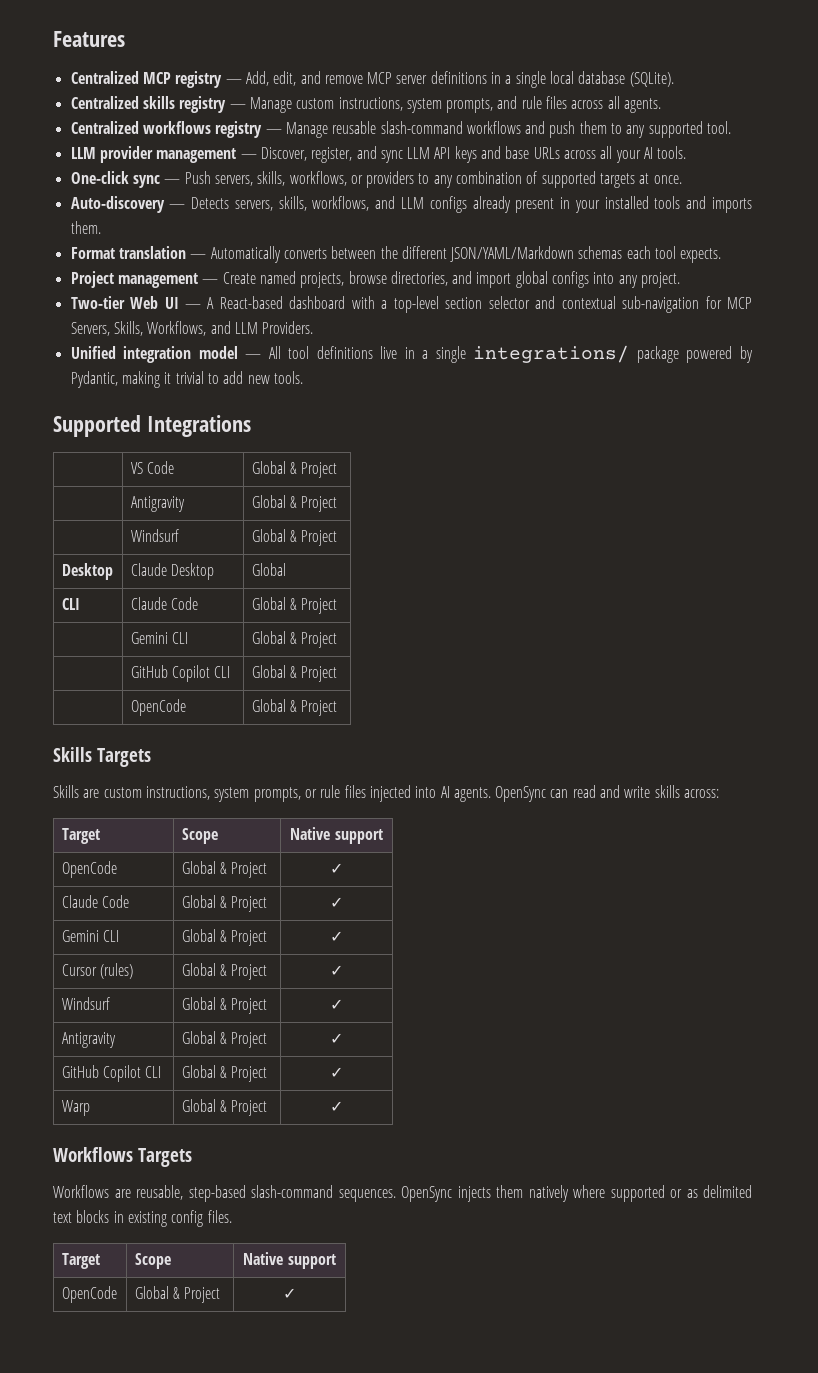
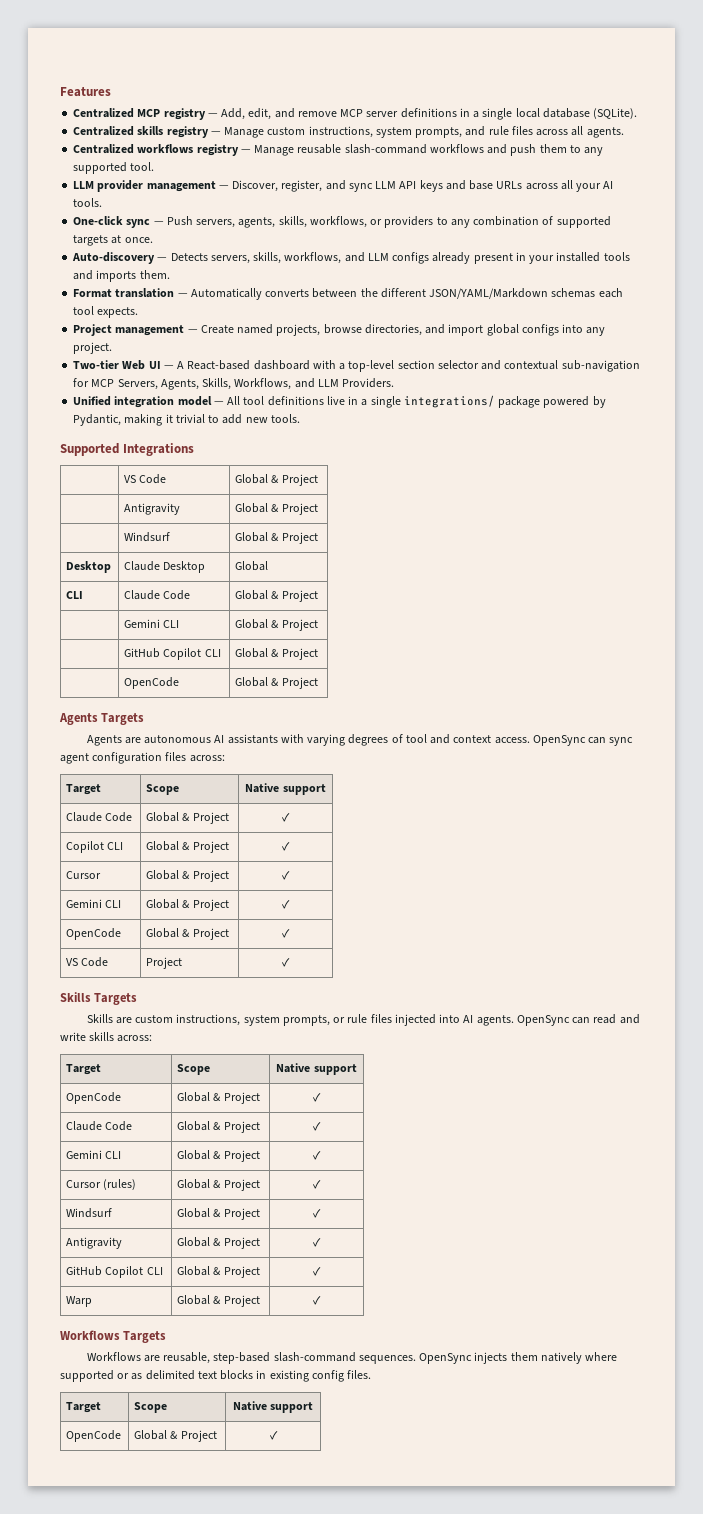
(253, 180) none -> [238,217,276,228] agents,
(110, 329) none -> [160,379,199,390] Agents,
(338, 708) none -> [59,713,145,725] [86,734,634,746] [60,752,225,764] [66,784,102,795] [146,784,180,795] [245,783,326,795] [66,812,133,822] [146,812,229,824] [282,813,290,822] [66,841,124,853] [146,841,229,853] [282,842,290,851] [66,871,102,879] [146,870,229,882] [282,871,290,880] [66,899,122,908] [146,899,229,911] [282,900,290,909] [66,928,122,940] [146,928,229,940] [282,929,290,938] [66,957,109,967] [146,957,183,969] [282,958,290,967] // Agents Targets // Agents are autonomous AI assistants with varying degrees of tool and context access. OpenSync can sync agent configuration files across: // Target | Scope | Native support // Claude Code | Global & Project | ✓ // Copilot CLI | Global & Project | ✓ // Cursor | Global & Project | ✓ // Gemini CLI | Global & Project | ✓ // OpenCode | Global & Project | ✓ // VS Code | Project | ✓

